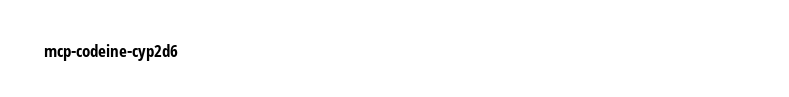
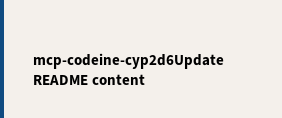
[44,44,178,61] mcp-codeine-cyp2d6 -> [33,53,224,69] [33,74,146,85] mcp-codeine-cyp2d6Update README content

